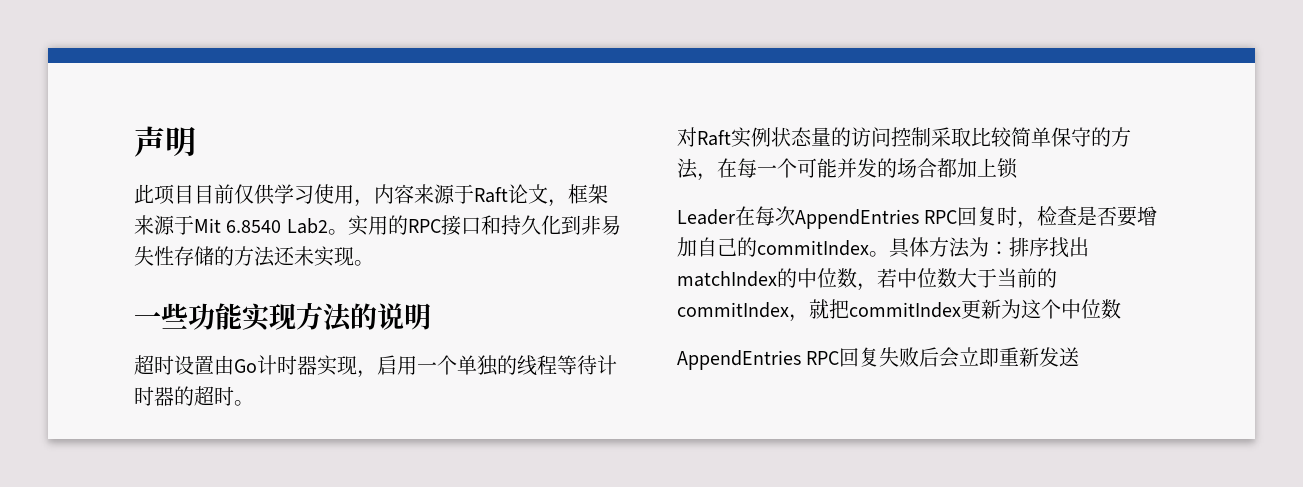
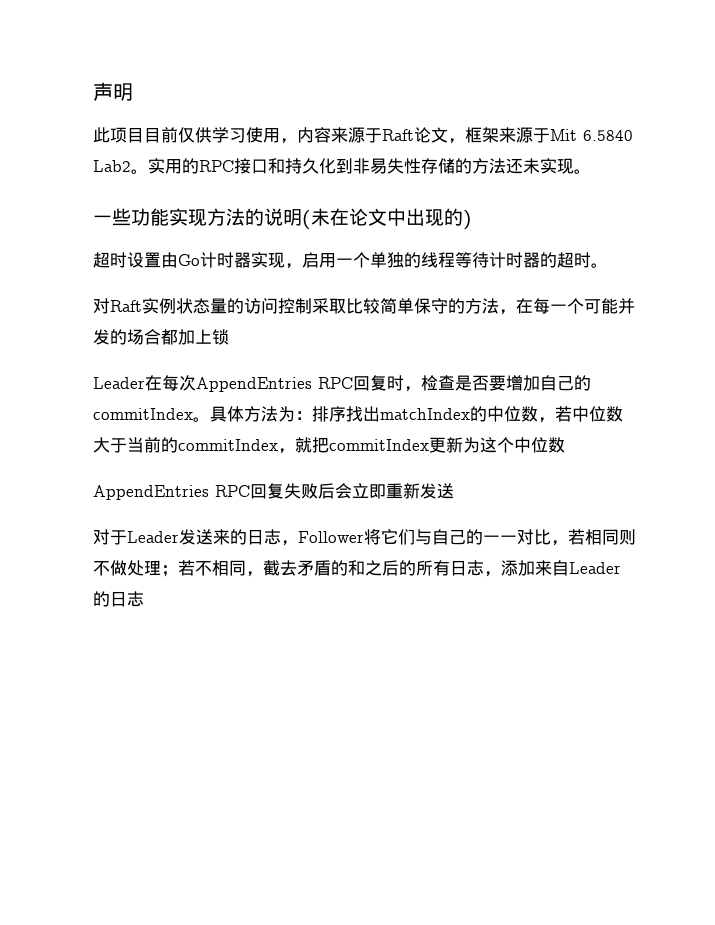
[226,220,282,233] 6.8540 -> [583,130,633,141] 6.5840
(431, 316) none -> [302,208,472,230] (未在论文中出现的)
(1080, 357) none -> [93,529,636,546] [93,560,621,577] [93,591,144,607] // 对于Leader发送来的日志，Follower将它们与自己的一一对比，若相同则不做处理；若不相同，截去矛盾的和之后的所有日志，添加来自Leader的日志

